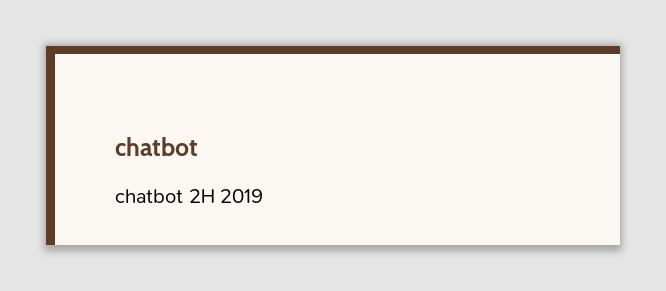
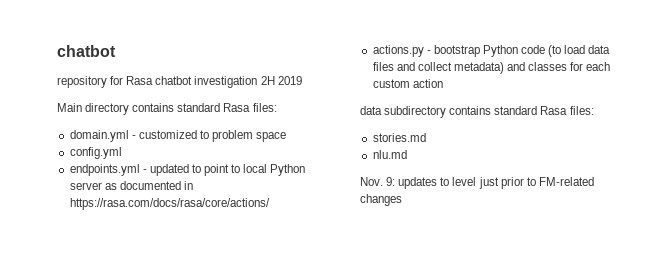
[115,189,264,203] chatbot 2H 2019 -> [57,76,302,88] [57,103,277,115] [69,130,287,142] [69,147,122,159] [69,164,306,176] [69,181,193,190] [69,198,270,210] [372,45,611,57] [372,62,611,74] [372,79,443,88] [360,106,594,118] [372,133,426,142] [372,150,407,159] [360,177,594,189] [360,194,402,206] repository for Rasa chatbot investigation 2H 2019 // Main directory contains standard Rasa files: // domain.yml - customized to problem space // config.yml // endpoints.yml - updated to point to local Python server as documented in https://rasa.com/docs/rasa/core/actions/ // actions.py - bootstrap Python code (to load data files and collect metadata) and classes for each custom action // data subdirectory contains standard Rasa files: // stories.md // nlu.md // Nov. 9: updates to level just prior to FM-related changes

